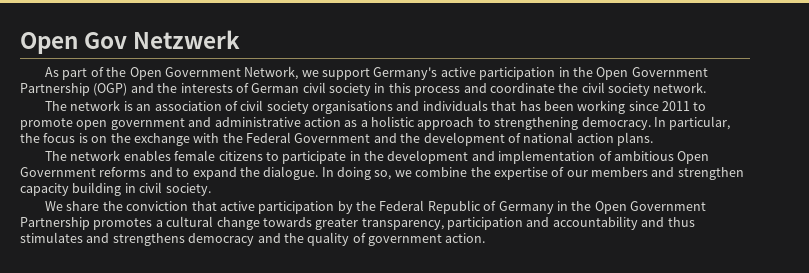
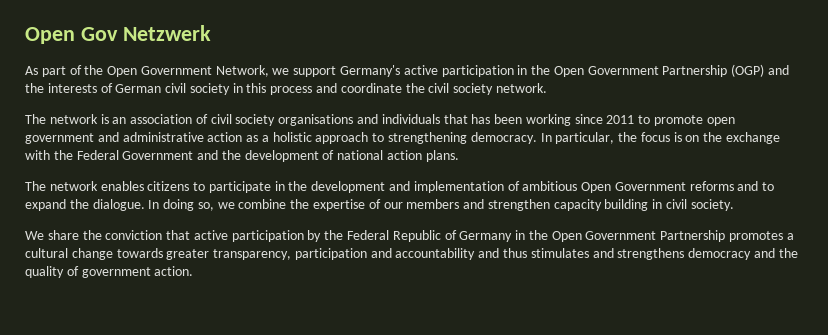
[174,150,216,161] female -> (144, 186) none

